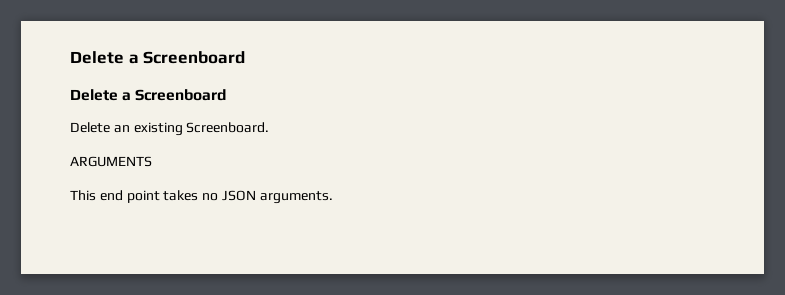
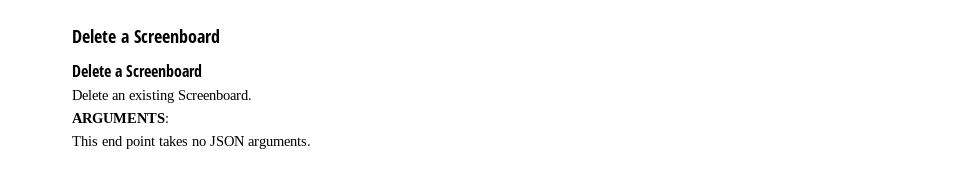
[70,156,152,167] ARGUMENTS -> [72,113,169,123] ARGUMENTS:

